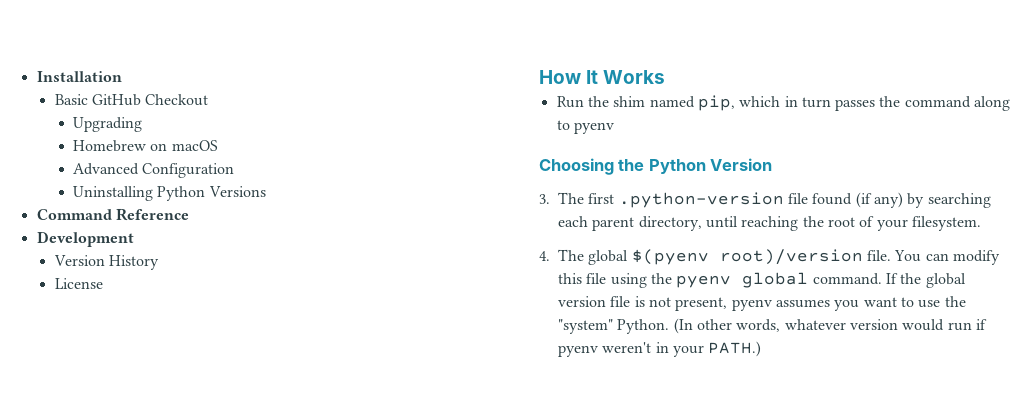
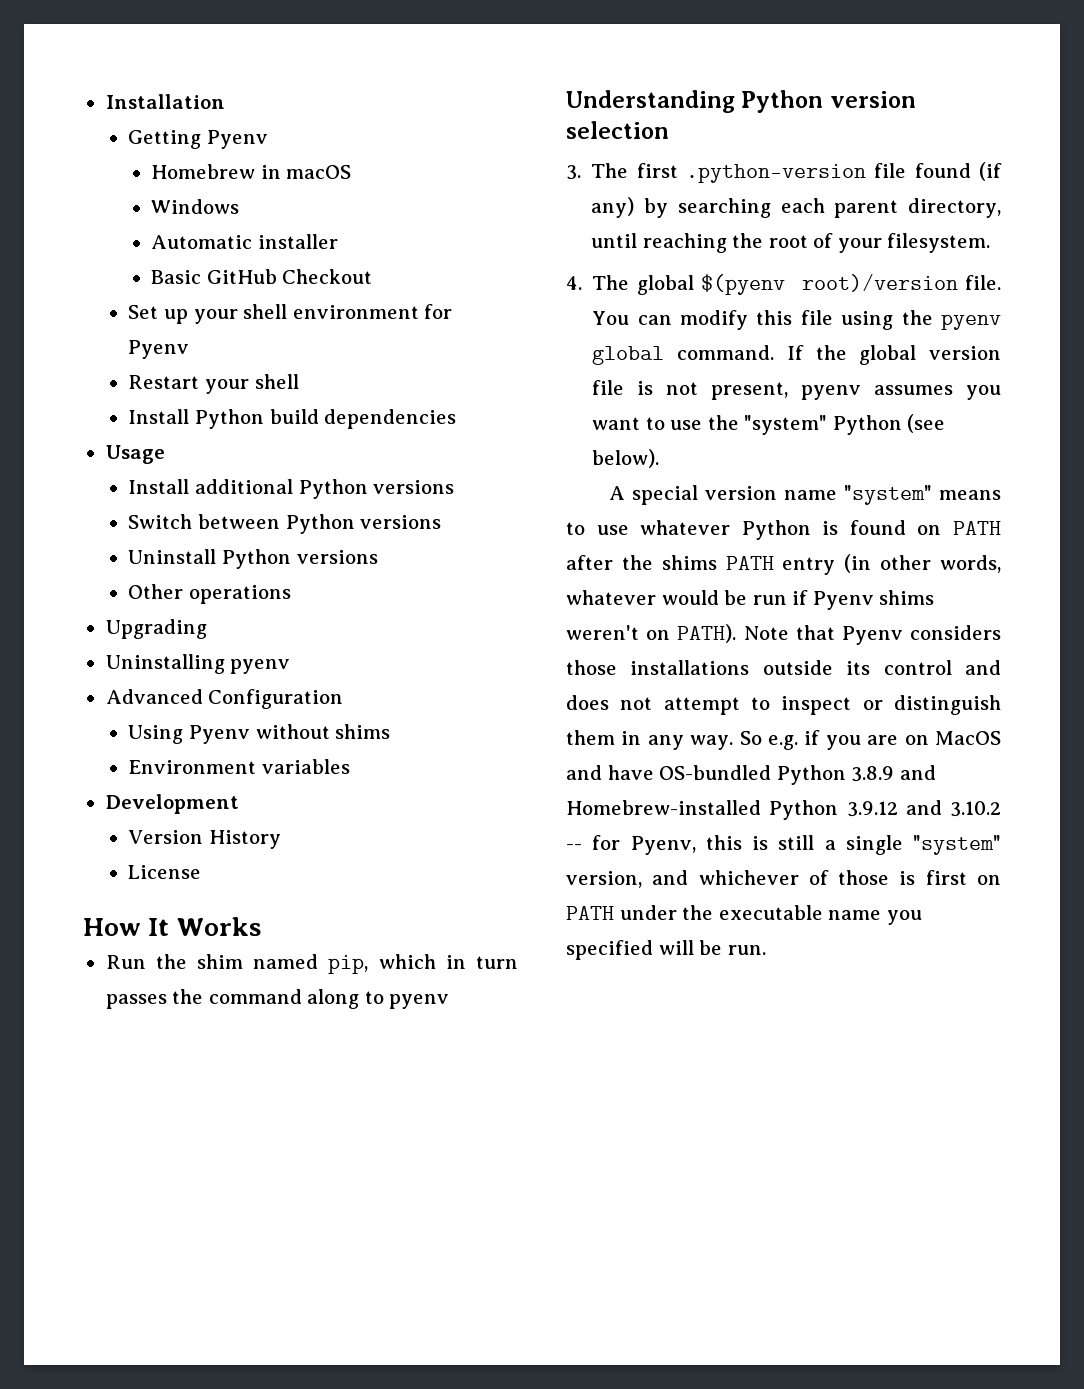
[54,94,209,106] [72,117,142,132] [72,140,218,152] [72,163,235,178] [72,186,266,201] [36,208,189,221] Basic GitHub Checkout // Upgrading // Homebrew on macOS // Advanced Configuration // Uninstalling Python Versions // Command Reference -> [128,130,268,149] [151,164,352,179] [151,199,240,214] [151,234,338,249] [151,269,373,284] [128,304,453,324] [128,340,190,359] [128,374,299,394] [128,409,457,429] [105,445,165,464] [128,479,455,499] [128,514,442,534] [128,549,378,569] [128,584,291,604] [105,619,207,639] [105,654,291,674] [105,689,344,709] [128,724,391,744] [128,759,350,774] Getting Pyenv // Homebrew in macOS // Windows // Automatic installer // Basic GitHub Checkout // Set up your shell environment for Pyenv // Restart your shell // Install Python build dependencies // Usage // Install additional Python versions // Switch between Python versions // Uninstall Python versions // Other operations // Upgrading // Uninstalling pyenv // Advanced Configuration // Using Pyenv without shims // Environment variables
[539,158,773,175] Choosing the Python Version -> [566,90,916,113] [566,121,669,139] Understanding Python version selection
[617,318,987,334] [558,341,762,357] Python. (In other words, whatever version would run if pyenv weren't in your PATH.) -> [832,414,946,435] [592,449,660,468] [609,485,1001,505] [566,520,1001,540] [566,554,1001,575] [566,590,935,610] [566,624,1001,645] [566,660,1001,675] [566,695,1001,715] [566,730,1001,750] [566,765,936,785] [566,800,1001,820] [566,835,1001,855] [566,870,1001,888] [566,905,922,925] [566,940,766,960] Python (see below). // A special version name "system" means to use whatever Python is found on PATH after the shims PATH entry (in other words, whatever would be run if Pyenv shims weren't on PATH). Note that Pyenv considers those installations outside its control and does not attempt to inspect or distinguish them in any way. So e.g. if you are on MacOS and have OS-bundled Python 3.8.9 and Homebrew-installed Python 3.9.12 and 3.10.2 -- for Pyenv, this is still a single "system" version, and whichever of those is first on PATH under the executable name you specified will be run.

